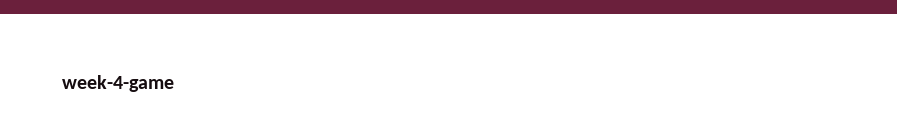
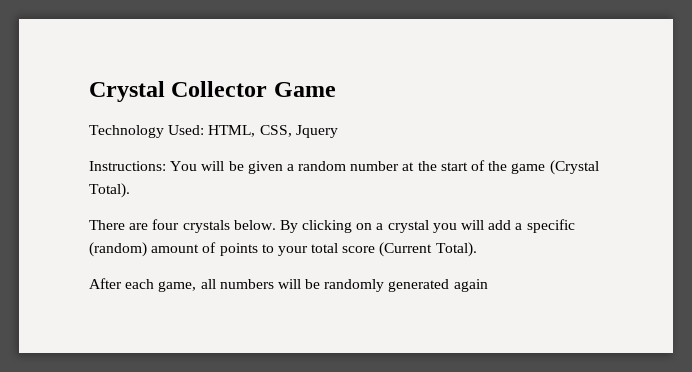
[62,75,174,92] week-4-game -> [89,81,336,102] [89,125,338,138] [89,160,599,175] [89,183,130,198] [89,219,575,233] [89,242,477,257] [89,278,488,292] Crystal Collector Game // Technology Used: HTML, CSS, Jquery // Instructions: You will be given a random number at the start of the game (Crystal Total). // There are four crystals below. By clicking on a crystal you will add a specific (random) amount of points to your total score (Current Total). // After each game, all numbers will be randomly generated again

